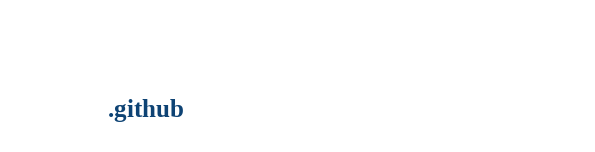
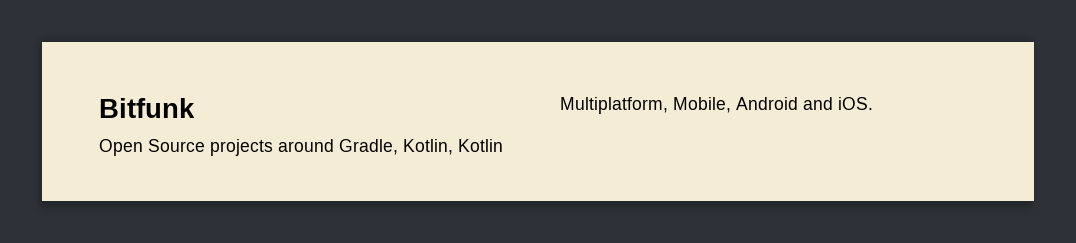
[108,99,184,122] .github -> [99,98,195,118] [99,139,503,156] [560,97,873,114] Bitfunk // Open Source projects around Gradle, Kotlin, Kotlin Multiplatform, Mobile, Android and iOS.

